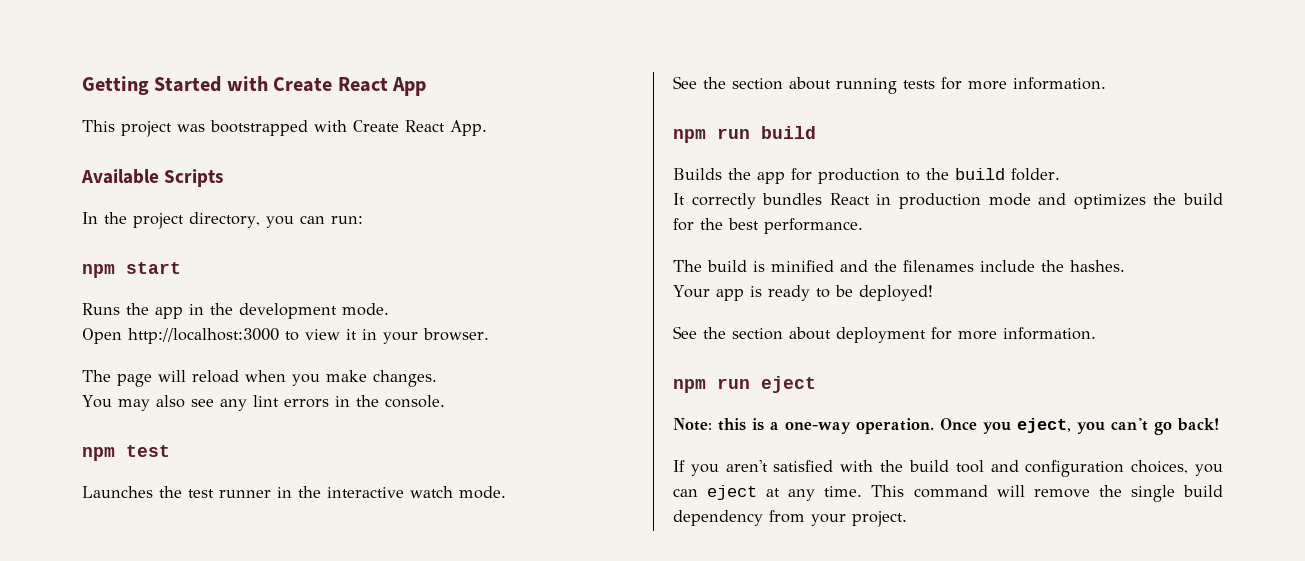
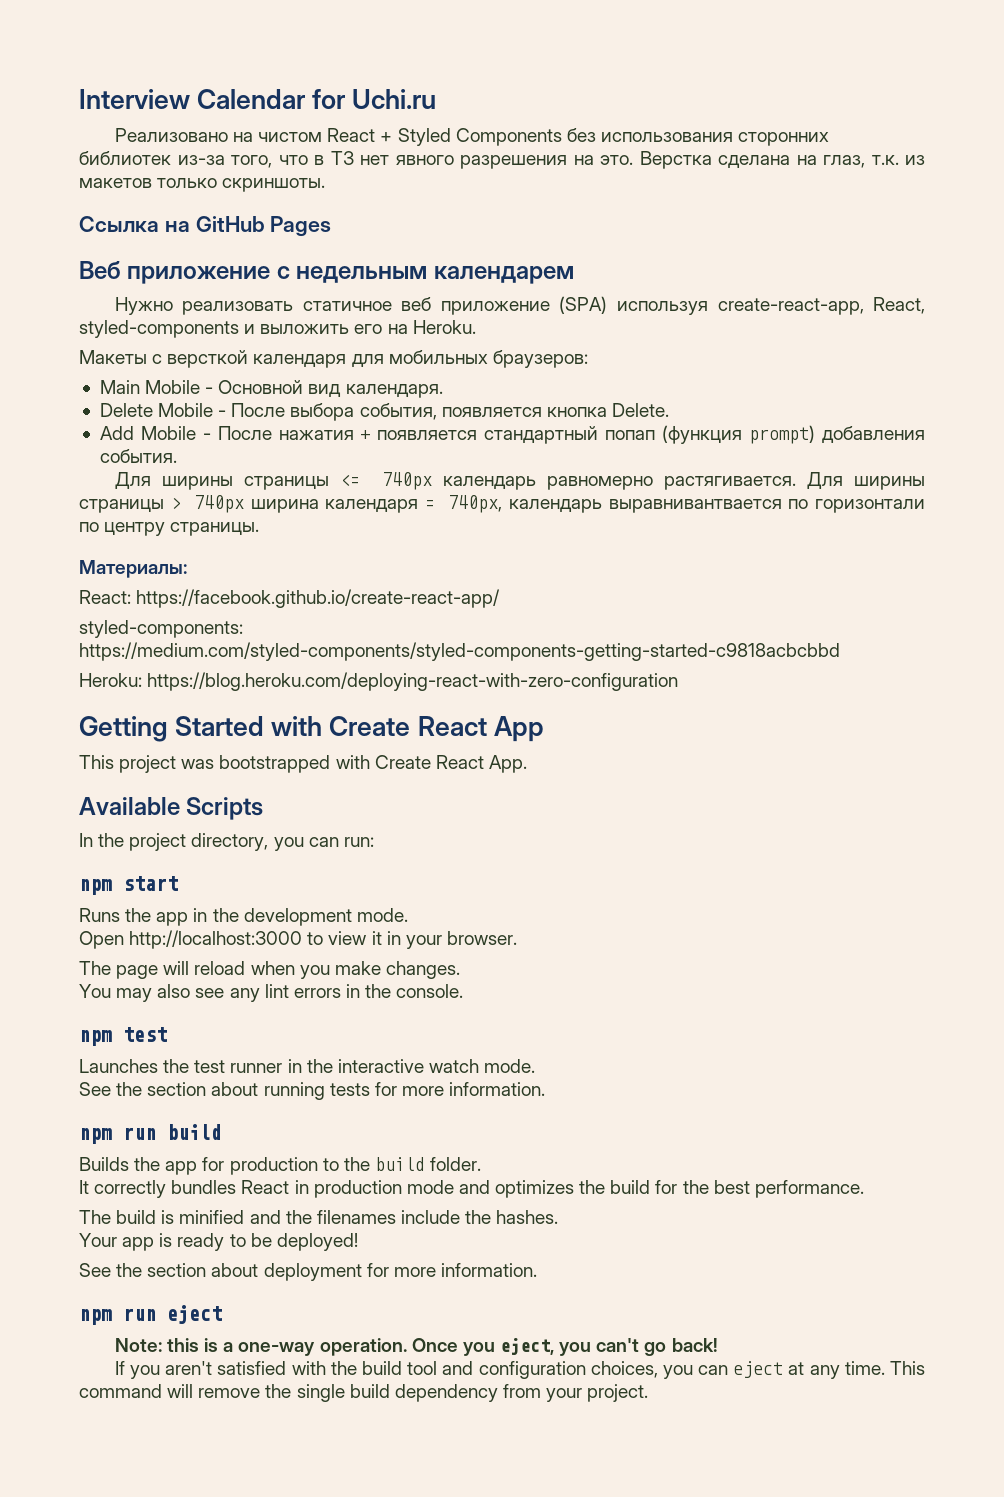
(82, 85) none -> [79,89,437,109] [114,128,830,146] [79,151,925,169] [79,178,326,192] [79,216,332,237] [79,261,574,284] [114,296,926,315] [79,320,476,338] [79,350,588,368] [99,380,443,398] [99,403,669,421] [99,425,925,444] [99,449,177,463] [114,472,926,490] [79,495,926,513] [79,522,260,536] [79,560,187,578] [79,589,501,608] [79,620,243,638] [79,642,840,661] [79,672,679,691] Interview Calendar for Uchi.ru // Реализовано на чистом React + Styled Components без использования сторонних библиотек из-за того, что в ТЗ нет явного разрешения на это. Верстка сделана на глаз, т.к. из макетов только скриншоты. // Ссылка на GitHub Pages // Веб приложение с недельным календарем // Нужно реализовать статичное веб приложение (SPA) используя create-react-app, React, styled-components и выложить его на Heroku. // Макеты c версткой календаря для мобильных браузеров: // Main Mobile - Основной вид календаря. // Delete Mobile - После выбора события, появляется кнопка Delete. // Add Mobile - После нажатия + появляется стандартный попап (функция prompt) добавления события. // Для ширины страницы <= 740px календарь равномерно растягивается. Для ширины страницы > 740px ширина календаря = 740px, календарь выравнивантвается по горизонтали по центру страницы. // Материалы: // React: https://facebook.github.io/create-react-app/ // styled-components: https://medium.com/styled-components/styled-components-getting-started-c9818acbcbbd // Heroku: https://blog.heroku.com/deploying-react-with-zero-configuration //

